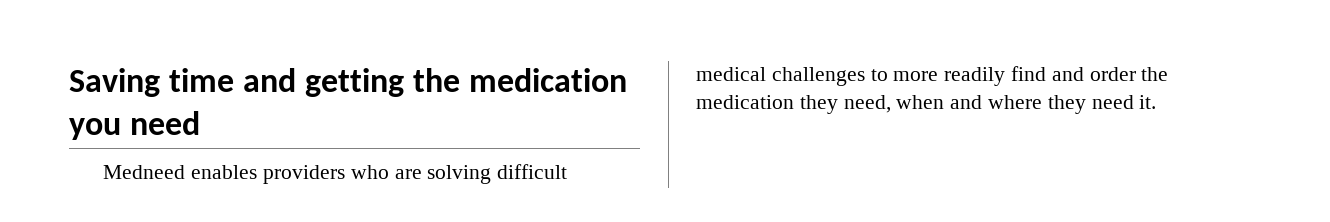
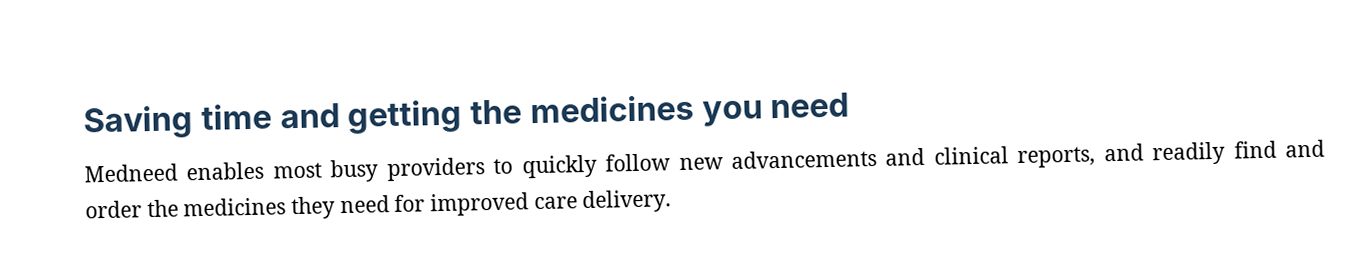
[469,68,628,92] medication -> [529,94,694,124] medicines
[262,164,568,184] [696,67,939,86] providers who are solving difficult medical challenges to more -> [272,143,1144,183] most busy providers to quickly follow new advancements and clinical reports, and
[696,95,1157,114] medication they need, when and where they need it. -> [183,189,672,220] medicines they need for improved care delivery.

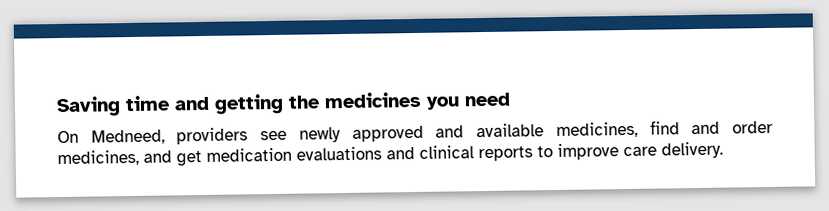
[84,139,1325,183] [85,192,530,220] Medneed enables most busy providers to quickly follow new advancements and clinical reports, and readily find and order the medicines they need for improved -> [57,120,774,145] [57,143,619,167] On Medneed, providers see newly approved and available medicines, find and order medicines, and get medication evaluations and clinical reports to improve

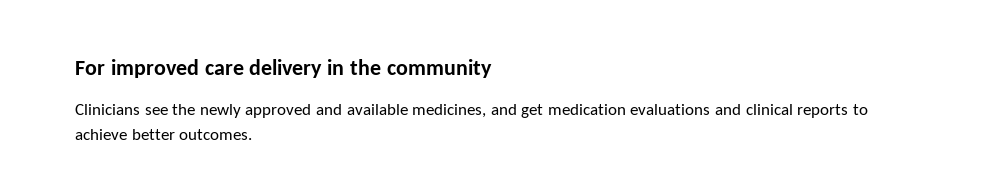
[56,91,511,118] [57,127,288,145] Saving time and getting the medicines you need // On Medneed, providers see -> [75,59,492,78] [75,104,196,115] For improved care delivery in the community // Clinicians see the
[649,120,774,135] [57,149,139,167] find and order medicines, -> (487, 111) none
[557,141,723,160] improve care delivery. -> [75,129,253,140] achieve better outcomes.

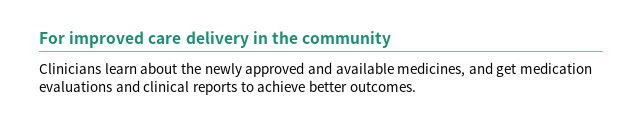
[144,107,168,115] see -> [104,62,178,74] learn about

